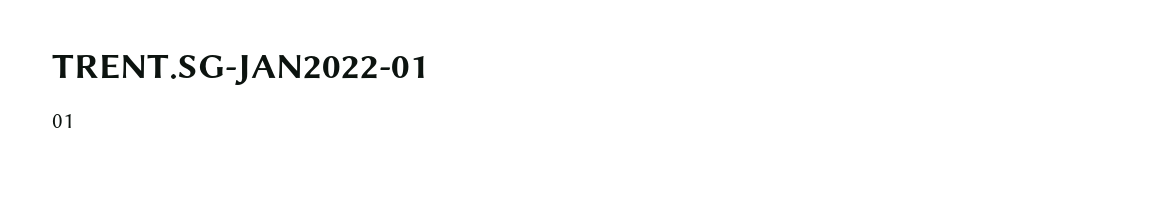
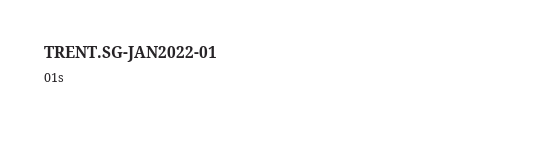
[52,114,74,128] 01 -> [44,73,64,82] 01s

